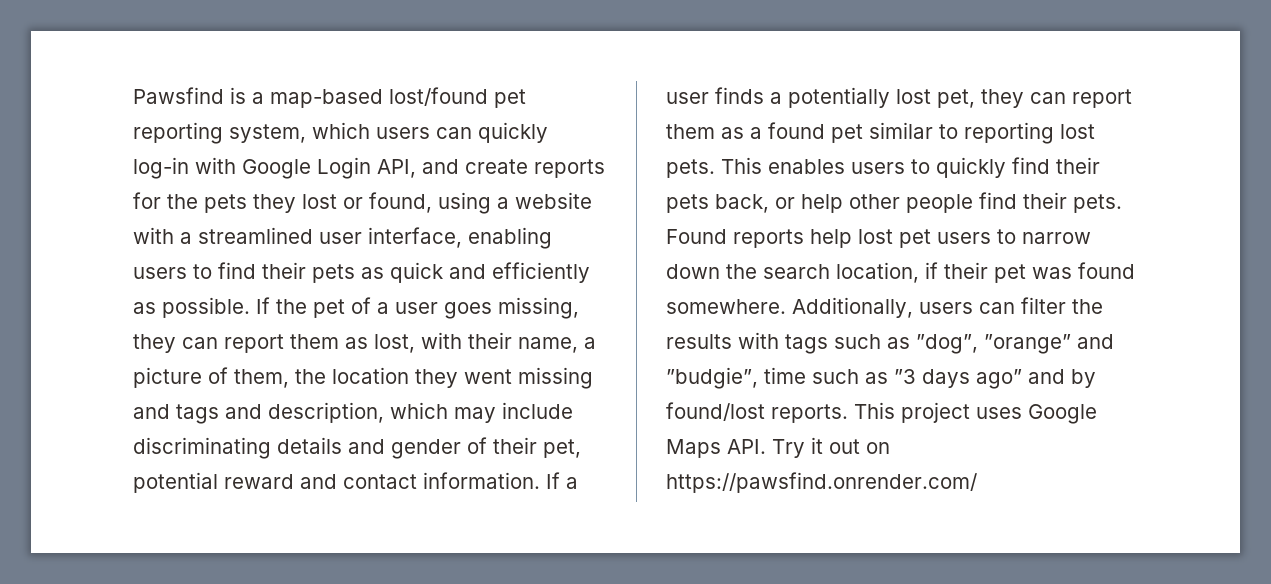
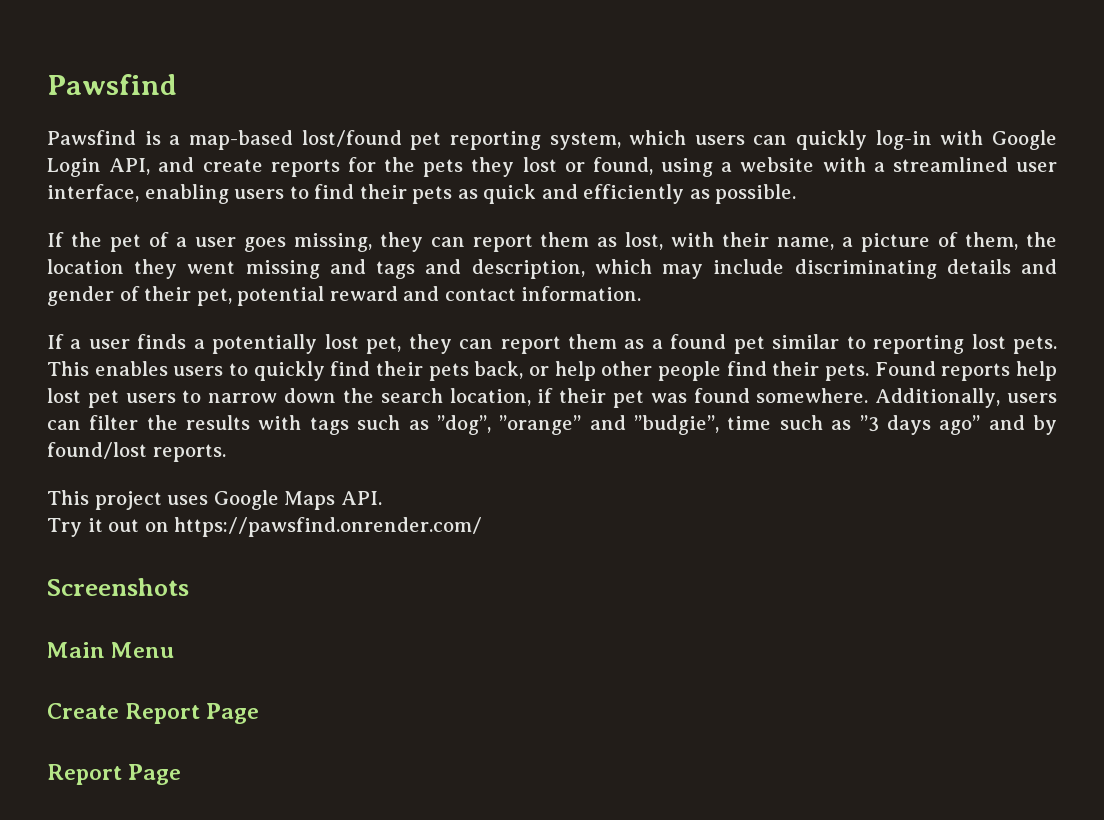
[133,87,224,104] Pawsfind -> [47,74,177,95] [47,130,136,145] Pawsfind // Pawsfind
(250, 307) none -> (797, 194) //
(540, 480) none -> (642, 293) //
(848, 413) none -> (226, 453) //
(766, 446) none -> (382, 498) //
(977, 482) none -> [47,578,189,596] [47,642,175,658] [47,703,260,724] [47,764,182,785] // Screenshots // Main Menu // Create Report Page // Report Page

